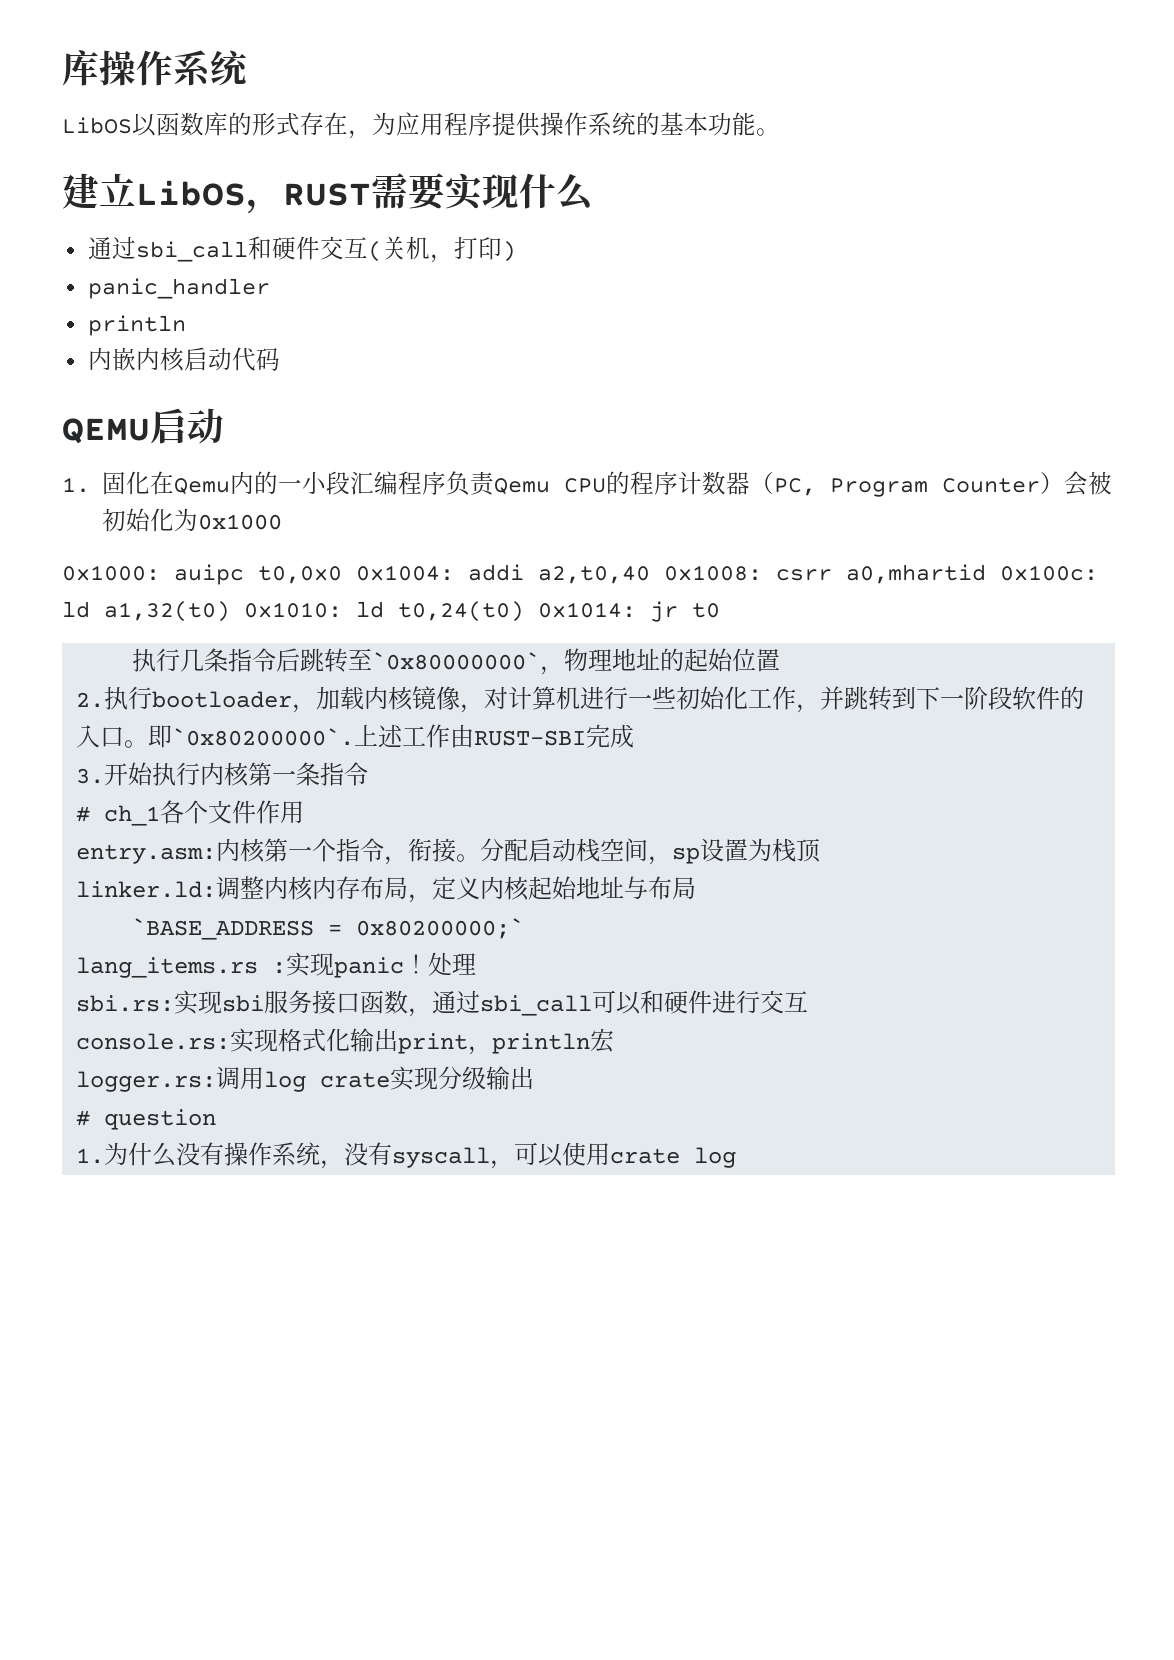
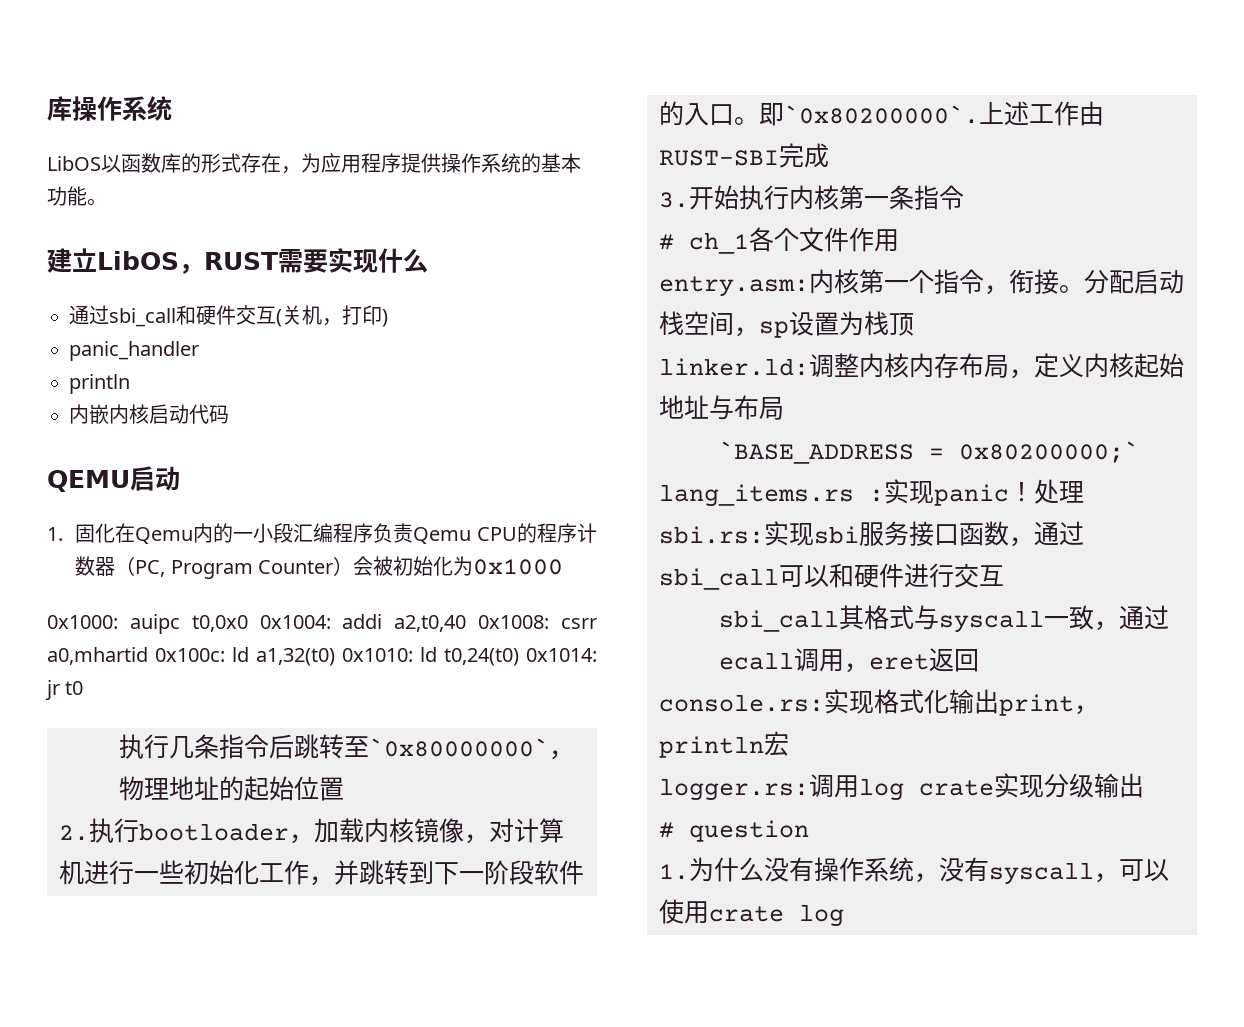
(809, 1001) none -> [719,605,1169,633] [719,648,979,673] // sbi_call其格式与syscall一致，通过ecall调用，eret返回

